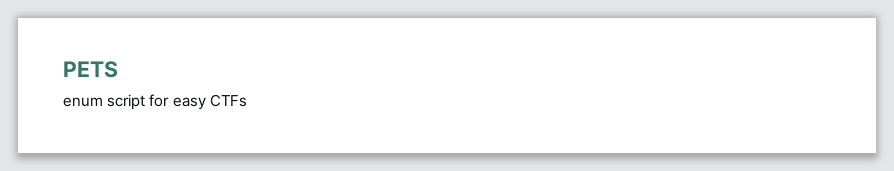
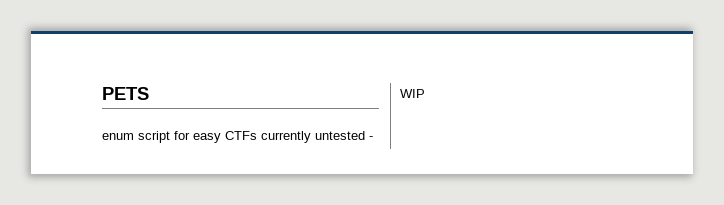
(247, 100) none -> [261,131,373,143] [400,89,425,98] currently untested - WIP

